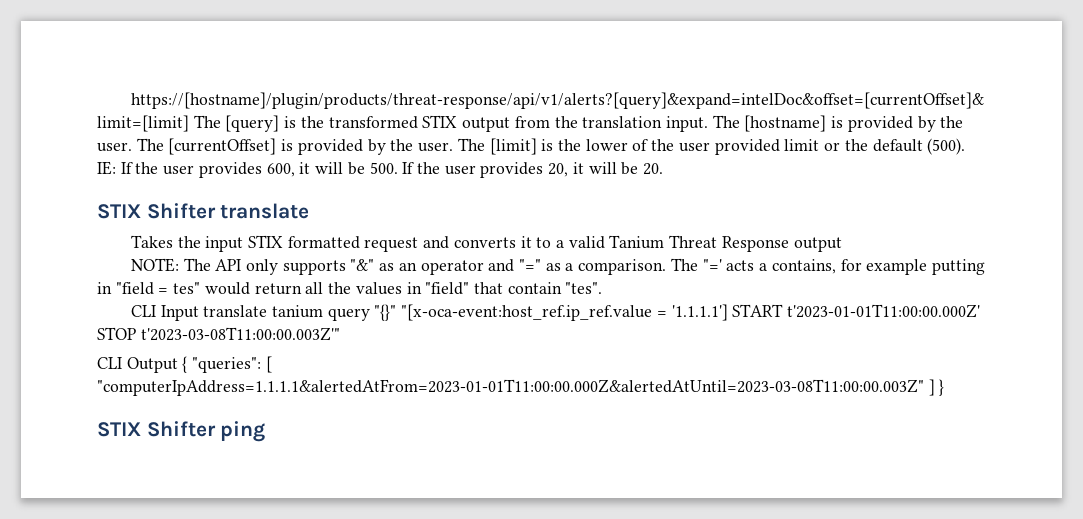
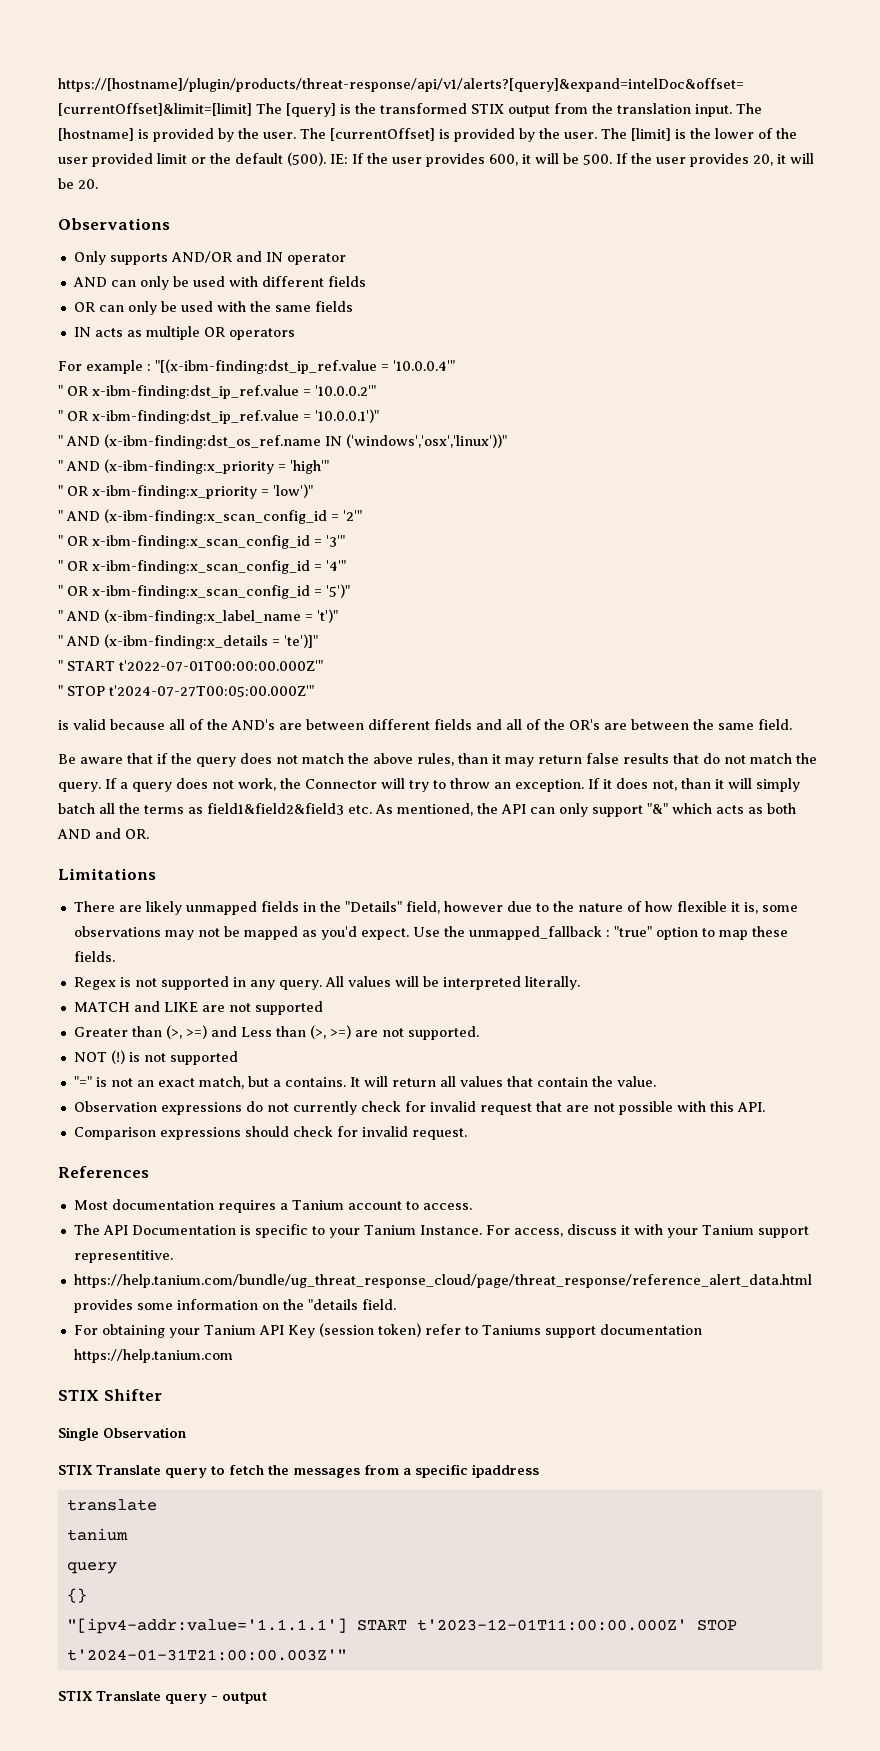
[97,203,310,219] [130,235,842,252] [130,258,986,275] [97,282,603,295] [130,304,981,321] [97,327,340,341] [97,356,272,373] [97,379,945,396] [97,421,266,442] STIX Shifter translate // Takes the input STIX formatted request and converts it to a valid Tanium Threat Response output // NOTE: The API only supports "&" as an operator and "=" as a comparison. The "=' acts a contains, for example putting in "field = tes" would return all the values in "field" that contain "tes". // CLI Input translate tanium query "{}" "[x-oca-event:host_ref.ip_ref.value = '1.1.1.1'] START t'2023-01-01T11:00:00.000Z' STOP t'2023-03-08T11:00:00.003Z'" // CLI Output { "queries": [ "computerIpAddress=1.1.1.1&alertedAtFrom=2023-01-01T11:00:00.000Z&alertedAtUntil=2023-03-08T11:00:00.003Z" ] } // STIX Shifter ping -> [58,218,170,230] [73,251,346,265] [72,276,366,290] [73,301,353,315] [73,326,295,340] [58,359,455,374] [58,385,376,399] [58,409,379,424] [58,434,507,449] [58,459,329,474] [58,484,313,499] [58,509,362,524] [58,535,345,549] [58,560,346,574] [58,584,350,599] [58,609,338,624] [58,634,318,649] [58,660,323,672] [58,685,314,697] [58,719,792,730] [58,753,817,767] [58,778,800,792] [58,803,796,817] [57,828,149,839] [58,868,156,880] [73,901,798,915] [73,926,788,940] [73,951,115,962] [73,976,580,990] [73,1001,323,1015] [73,1025,479,1040] [73,1050,238,1065] [73,1076,656,1089] [73,1101,765,1115] [73,1126,467,1140] [58,1166,149,1178] [73,1199,472,1213] [73,1224,809,1238] [73,1250,173,1263] [73,1274,812,1288] [73,1299,396,1313] [73,1323,702,1338] [73,1349,233,1363] [58,1389,162,1401] [58,1427,186,1441] [58,1464,539,1478] [66,1499,157,1511] [66,1528,128,1541] [66,1562,117,1574] [66,1588,87,1603] [66,1618,737,1634] [66,1649,347,1661] [58,1691,267,1704] Observations // Only supports AND/OR and IN operator // AND can only be used with different fields // OR can only be used with the same fields // IN acts as multiple OR operators // For example : "[(x-ibm-finding:dst_ip_ref.value = '10.0.0.4'" // " OR x-ibm-finding:dst_ip_ref.value = '10.0.0.2'" // " OR x-ibm-finding:dst_ip_ref.value = '10.0.0.1')" // " AND (x-ibm-finding:dst_os_ref.name IN ('windows','osx','linux'))" // " AND (x-ibm-finding:x_priority = 'high'" // " OR x-ibm-finding:x_priority = 'low')" // " AND (x-ibm-finding:x_scan_config_id = '2'" // " OR x-ibm-finding:x_scan_config_id = '3'" // " OR x-ibm-finding:x_scan_config_id = '4'" // " OR x-ibm-finding:x_scan_config_id = '5')" // " AND (x-ibm-finding:x_label_name = 't')" // " AND (x-ibm-finding:x_details = 'te')]" // " START t'2022-07-01T00:00:00.000Z'" // " STOP t'2024-07-27T00:05:00.000Z'" // is valid because all of the AND's are between different fields and all of the OR's are between the same field. // Be aware that if the query does not match the above rules, than it may return false results that do not match the query. If a query does not work, the Connector will try to throw an exception. If it does not, than it will simply batch all the terms as field1&field2&field3 etc. As mentioned, the API can only support "&" which acts as both AND and OR. // Limitations // There are likely unmapped fields in the "Details" field, however due to the nature of how flexible it is, some observations may not be mapped as you'd expect. Use the unmapped_fallback : "true" option to map these fields. // Regex is not supported in any query. All values will be interpreted literally. // MATCH and LIKE are not supported // Greater than (>, >=) and Less than (>, >=) are not supported. // NOT (!) is not supported // "=" is not an exact match, but a contains. It will return all values that contain the value. // Observation expressions do not currently check for invalid request that are not possible with this API. // Comparison expressions should check for invalid request. // References // Most documentation requires a Tanium account to access. // The API Documentation is specific to your Tanium Instance. For access, discuss it with your Tanium support representitive. // https://help.tanium.com/bundle/ug_threat_response_cloud/page/threat_response/reference_alert_data.html provides some information on the "details field. // For obtaining your Tanium API Key (session token) refer to Taniums support documentation https://help.tanium.com // STIX Shifter // Single Observation // STIX Translate query to fetch the messages from a specific ipaddress // translate // tanium // query // {} // "[ipv4-addr:value='1.1.1.1'] START t'2023-12-01T11:00:00.000Z' STOP t'2024-01-31T21:00:00.003Z'" // STIX Translate query - output

